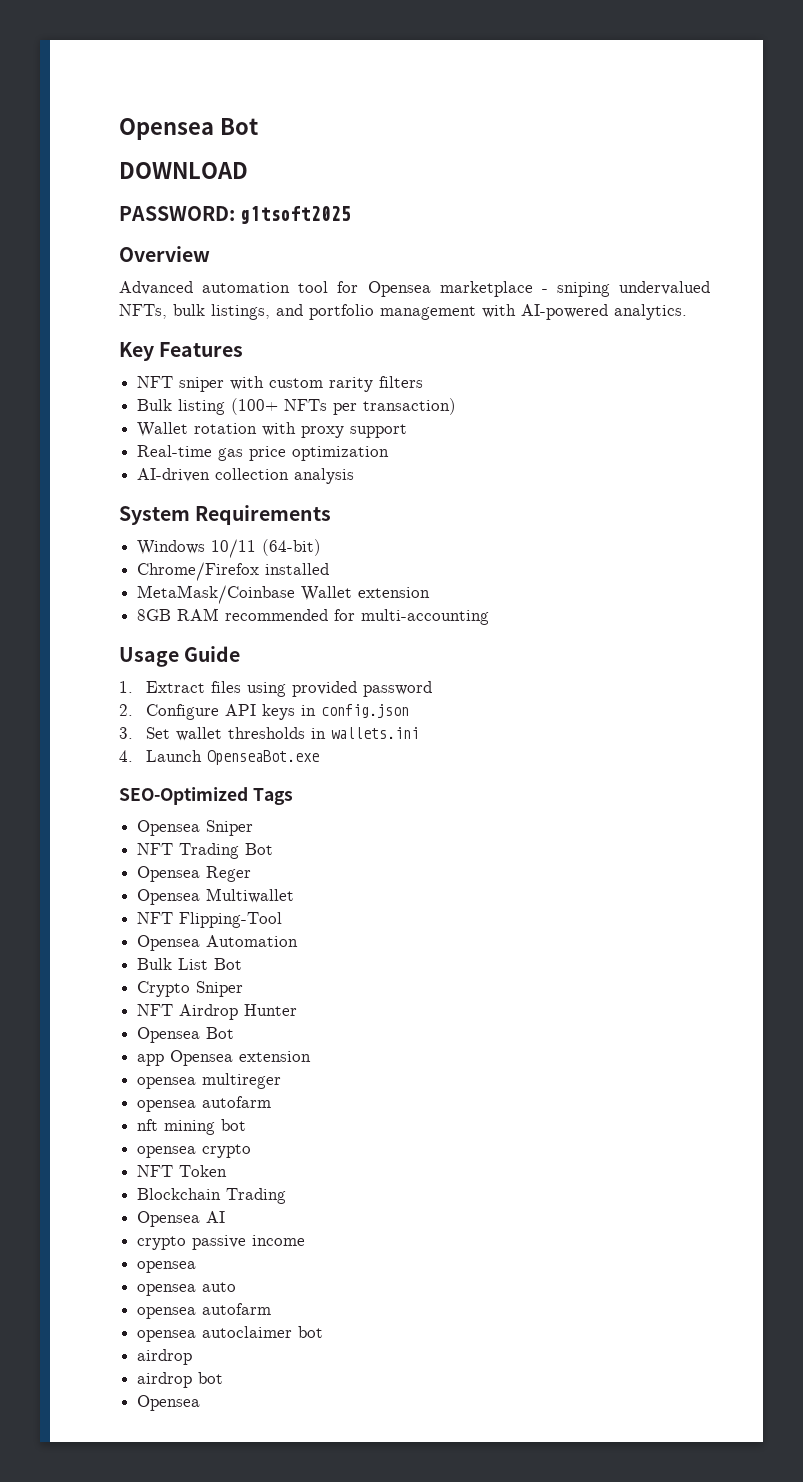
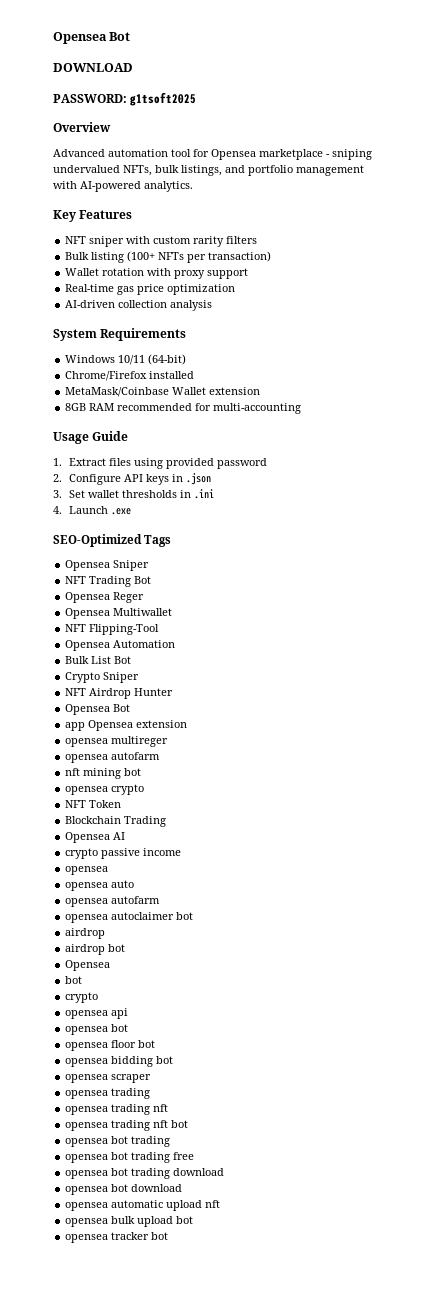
[321,704,410,718] config.json -> [186,473,212,485] .json
[331,727,420,739] wallets.ini -> [194,489,215,499] .ini
[207,750,320,765] OpenseaBot.exe -> [111,508,132,515] .exe
(201, 1403) none -> [65,976,83,984] [65,992,99,1003] [65,1008,129,1019] [65,1024,129,1035] [65,1040,156,1051] [65,1056,174,1067] [65,1074,152,1083] [65,1088,151,1099] [65,1104,169,1115] [65,1120,189,1131] [65,1136,171,1147] [65,1152,195,1163] [65,1168,225,1179] [65,1184,183,1195] [65,1200,221,1211] [65,1216,194,1227] [65,1232,169,1243] // bot // crypto // opensea api // opensea bot // opensea floor bot // opensea bidding bot // opensea scraper // opensea trading // opensea trading nft // opensea trading nft bot // opensea bot trading // opensea bot trading free // opensea bot trading download // opensea bot download // opensea automatic upload nft // opensea bulk upload bot // opensea tracker bot

